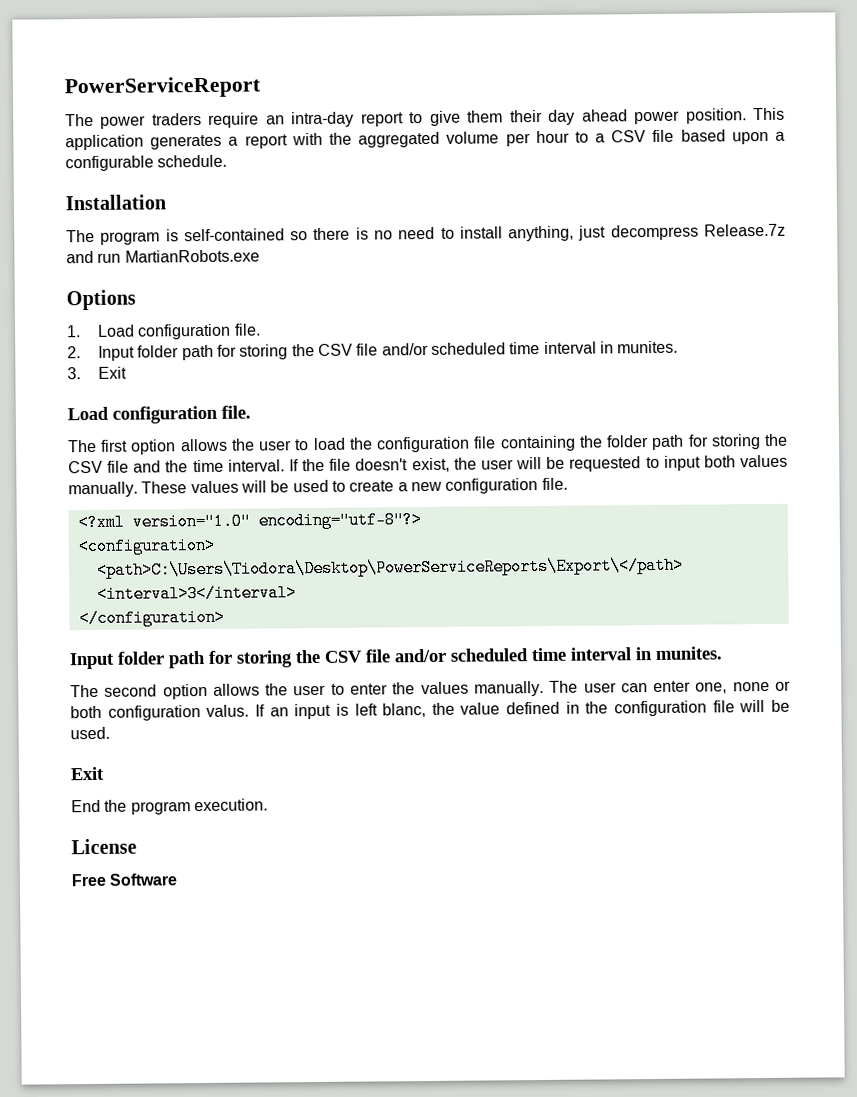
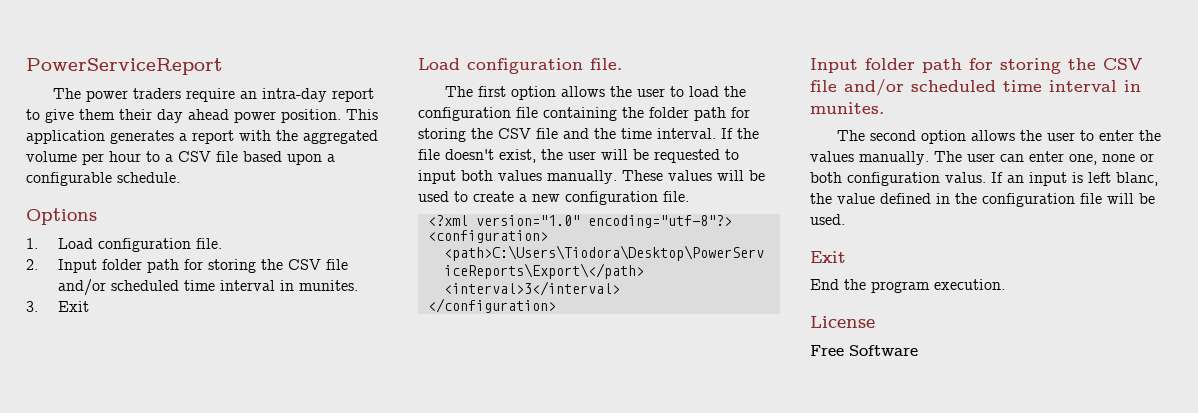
[65,194,166,211] [66,223,786,245] [66,249,260,264] // Installation // The program is self-contained so there is no need to install anything, just decompress Release.7z and run MartianRobots.exe -> (180, 177) none

